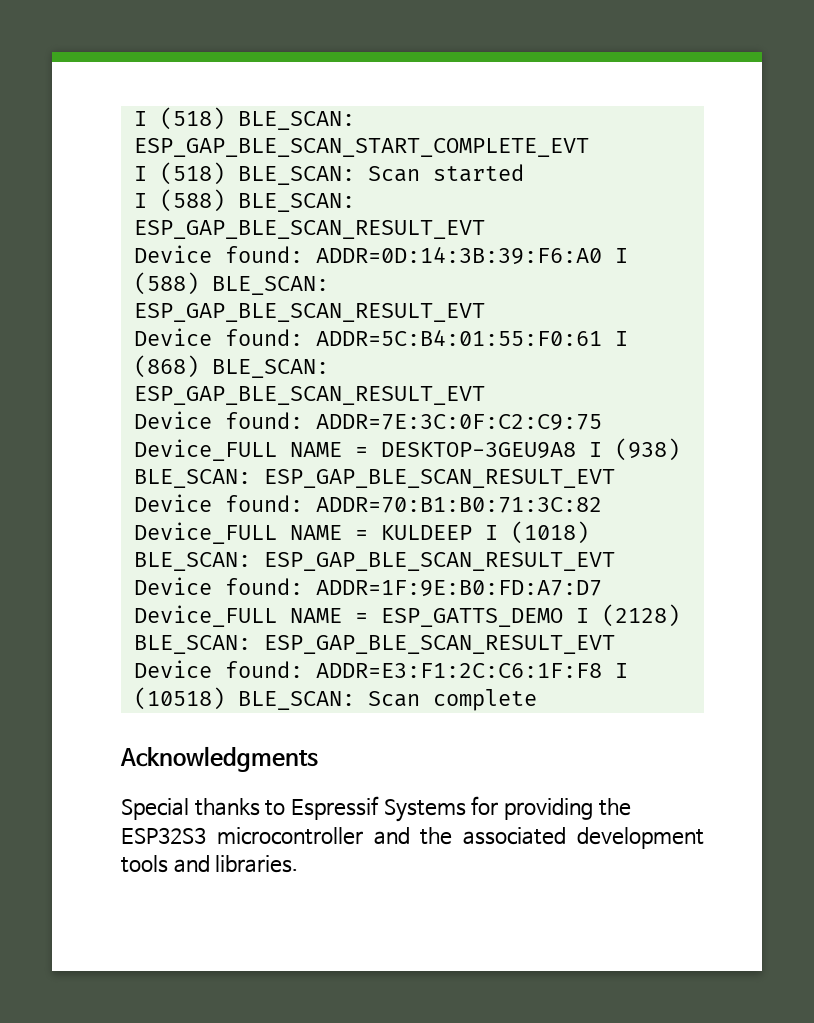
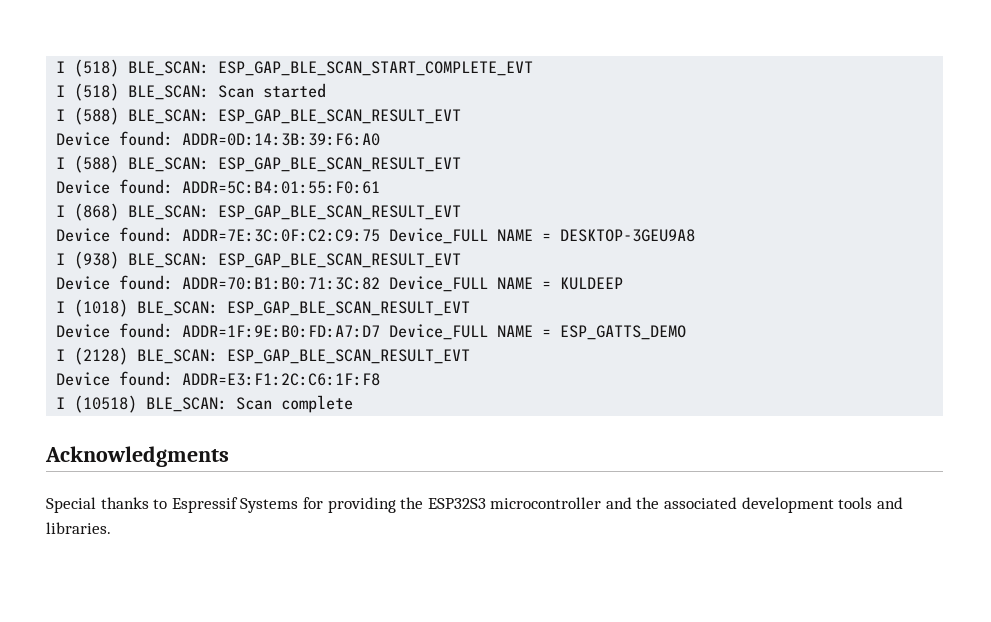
(602, 256) none -> (381, 139) //
(602, 338) none -> (381, 187) //
(576, 450) none -> (696, 235) //
(472, 532) none -> (624, 283) //
(563, 617) none -> (687, 332) //
(602, 670) none -> (381, 379) //

